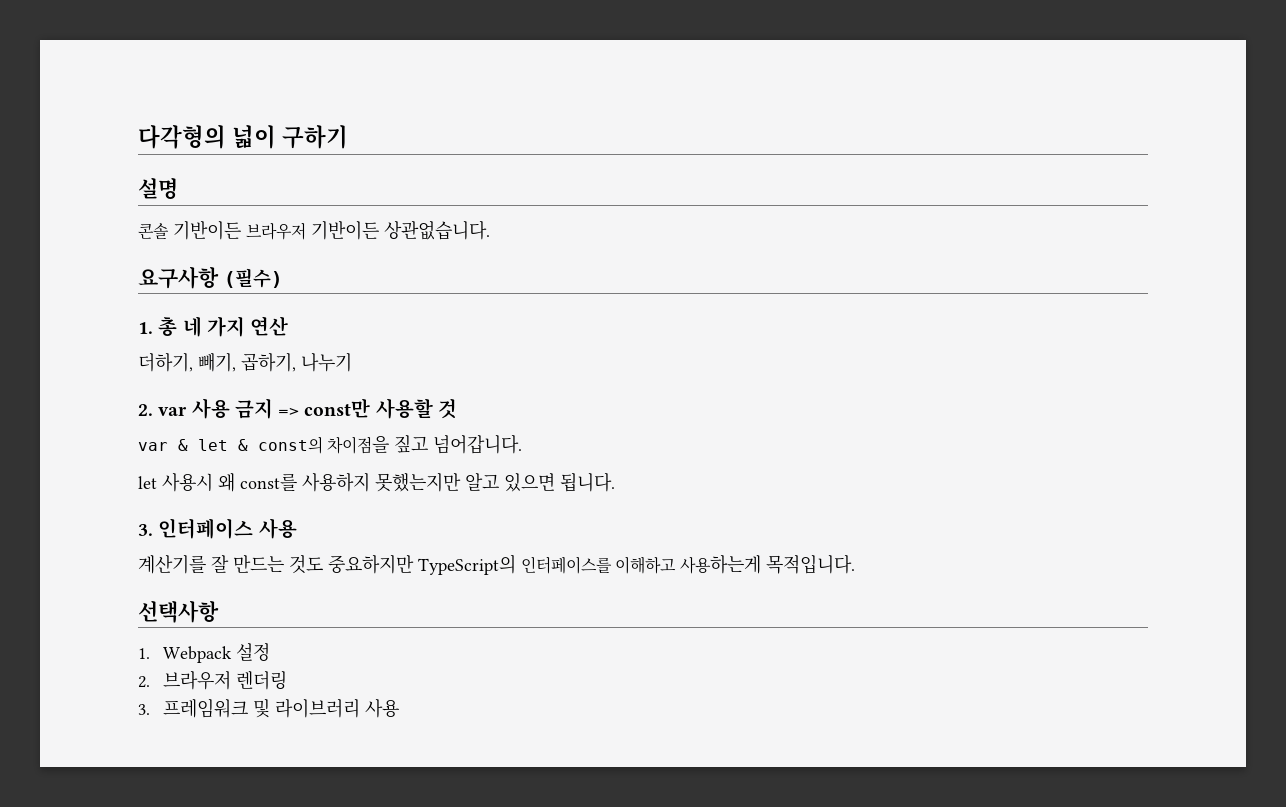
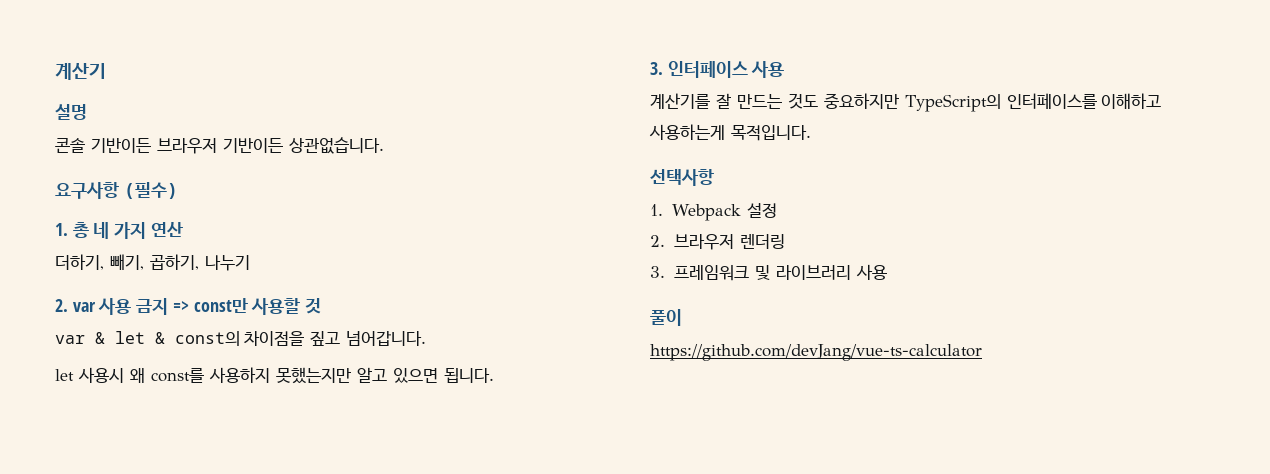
[138,125,349,149] 다각형의 넓이 구하기 -> [55,63,106,80] 계산기
(399, 708) none -> [650,309,682,326] [650,344,982,361] // 풀이 // https://github.com/devJang/vue-ts-calculator

